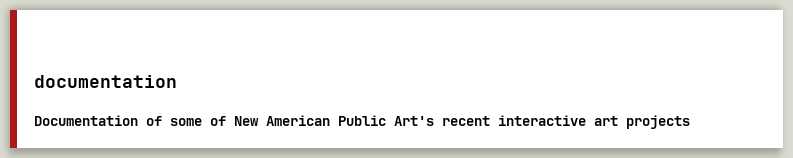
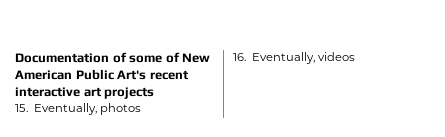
[34,75,177,88] documentation // -> (15, 58) none
(690, 122) none -> [15,103,141,115] [233,52,355,64] // 15. Eventually, photos // 16. Eventually, videos

